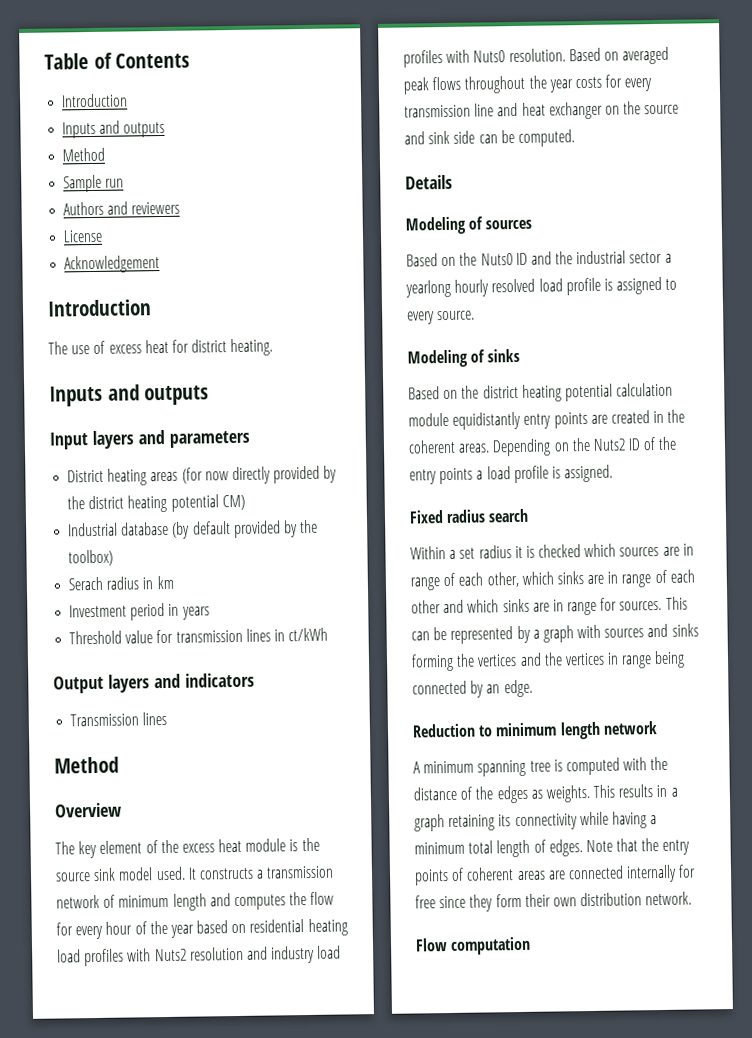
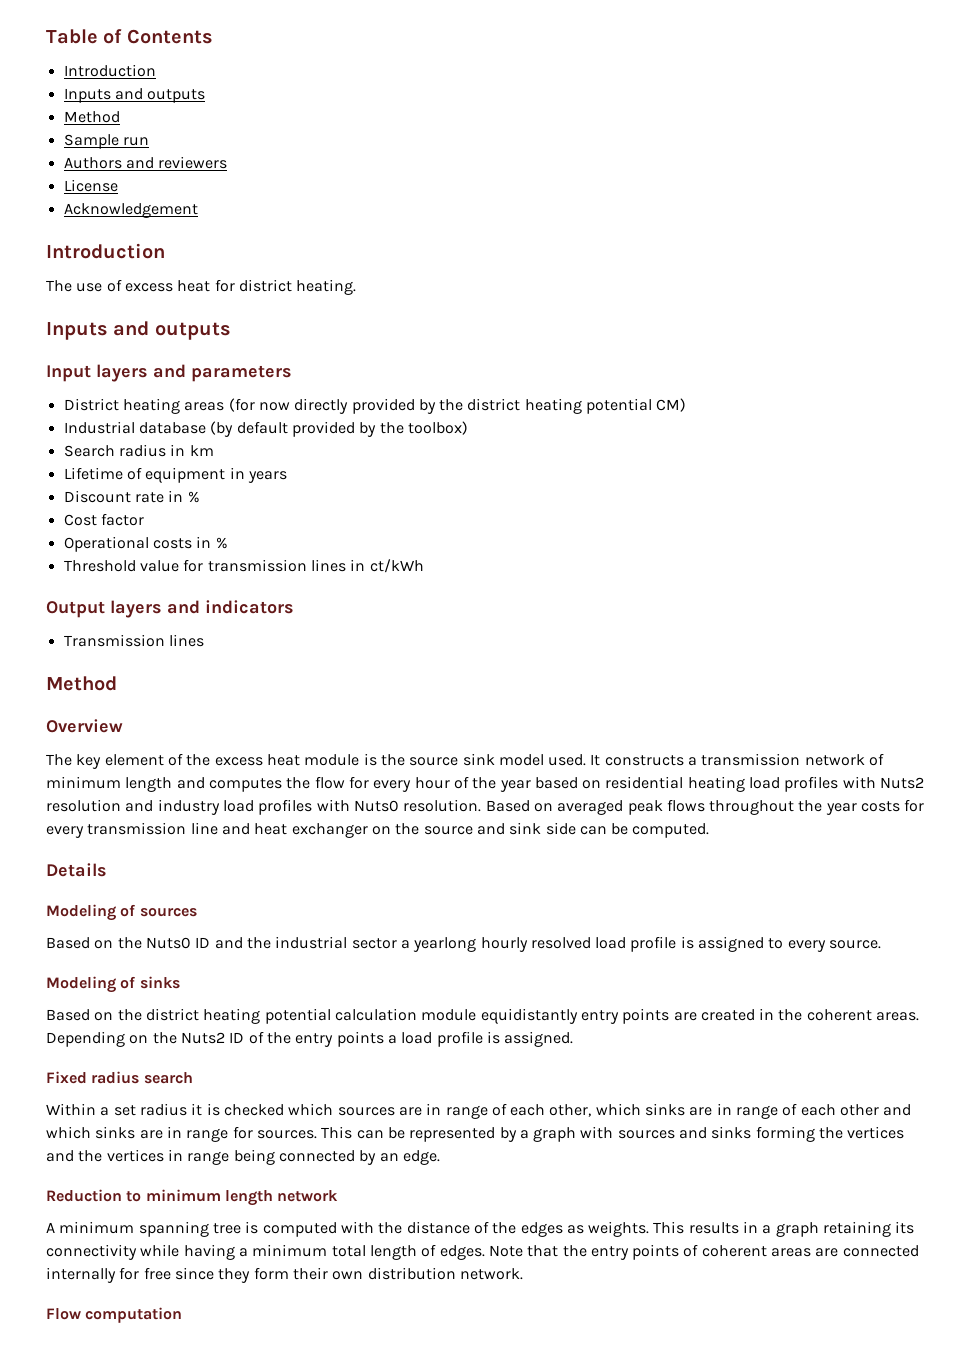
[68,576,104,591] Serach -> [63,445,115,457] Search
[69,602,166,621] Investment period -> [63,467,226,483] Lifetime of equipment
(210, 613) none -> [63,490,200,503] [63,513,144,526] [63,536,228,552] // Discount rate in % // Cost factor // Operational costs in %

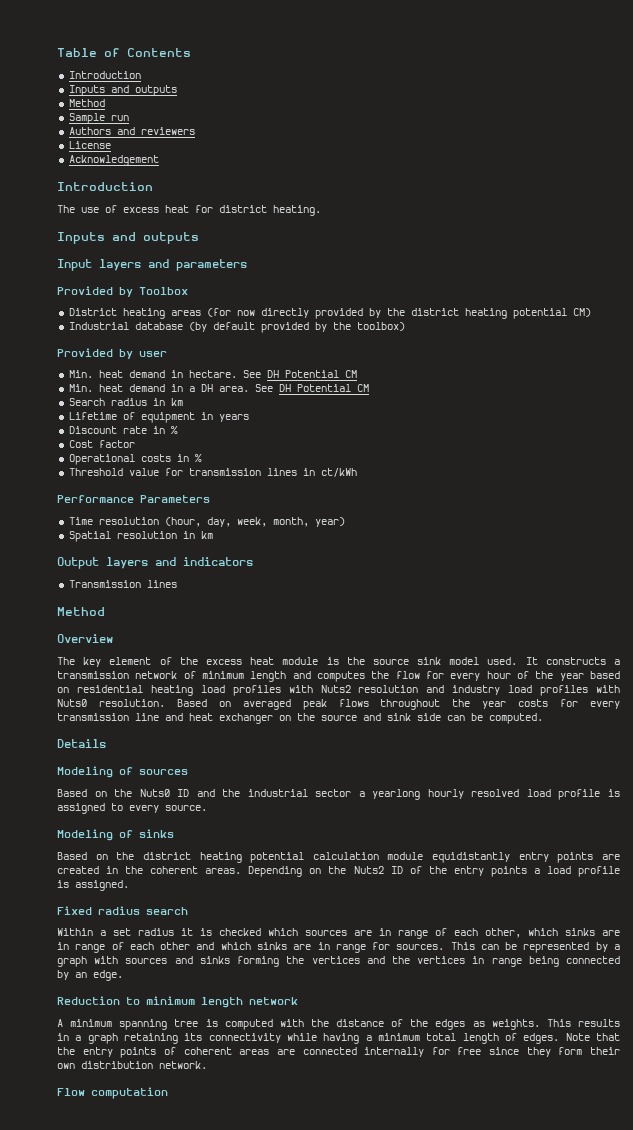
(292, 373) none -> [57,286,188,297] // Provided by Toolbox
(468, 428) none -> [57,348,167,359] [68,370,357,378] [68,384,369,392] // Provided by user // Min. heat demand in hectare. See DH Potential CM // Min. heat demand in a DH area. See DH Potential CM
(424, 566) none -> [57,495,210,503] [68,517,345,527] [68,531,213,542] // Performance Parameters // Time resolution (hour, day, week, month, year) // Spatial resolution in km

